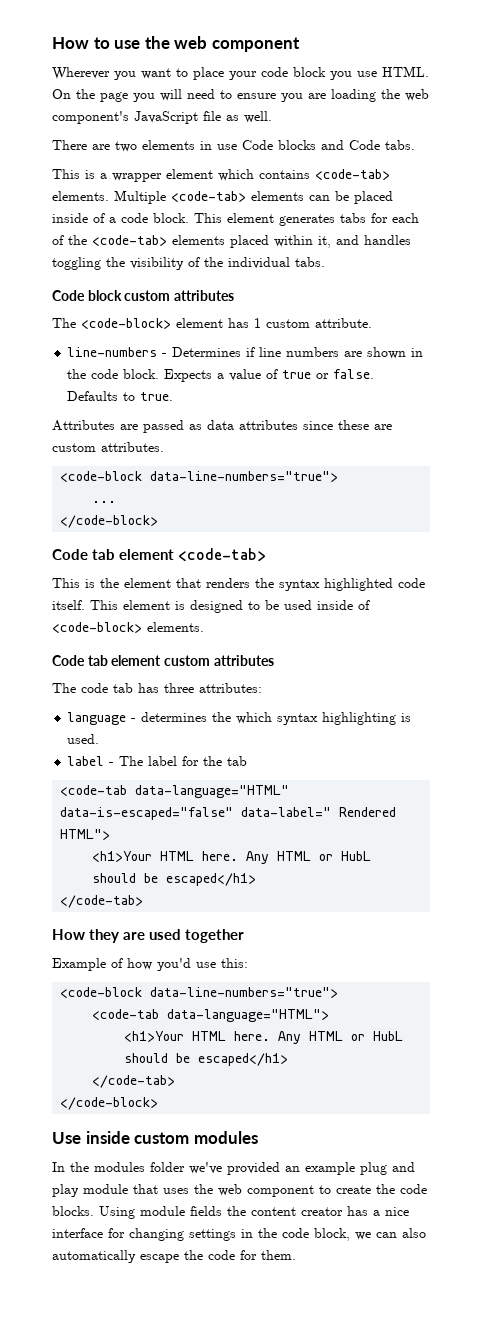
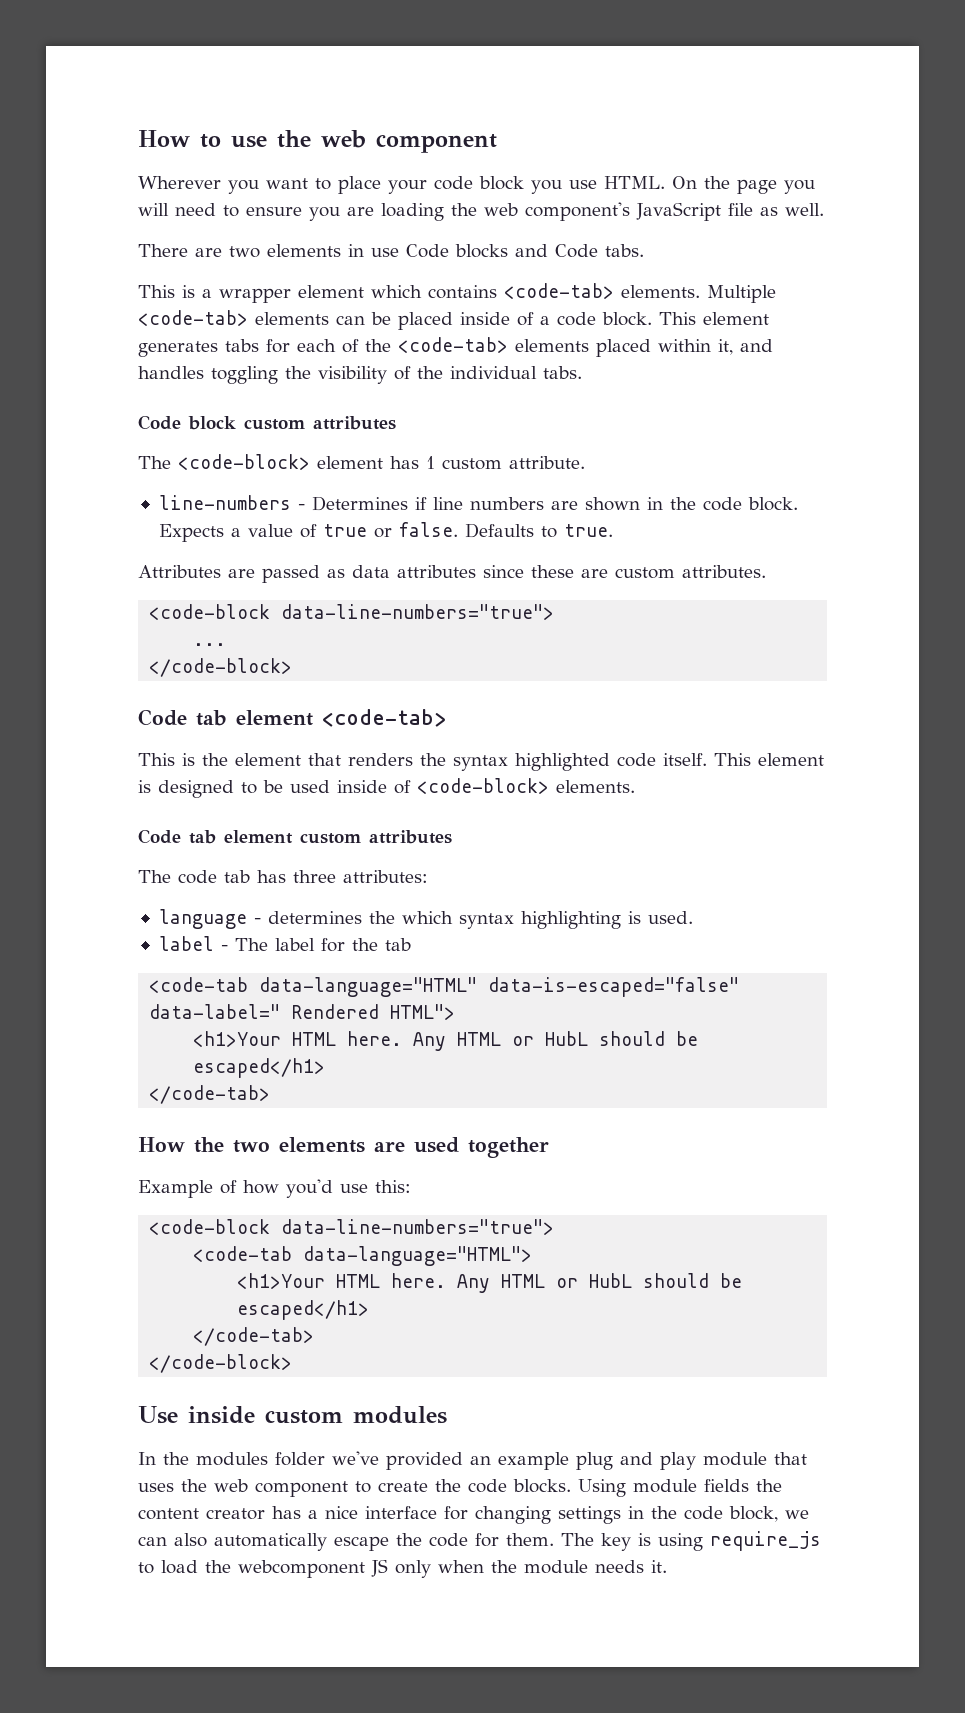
[89,929,120,943] they -> [194,1137,365,1153] the two elements
(296, 1255) none -> [561,1531,821,1551] [138,1559,667,1578] The key is using require_js to load the webcomponent JS only when the module needs it.

